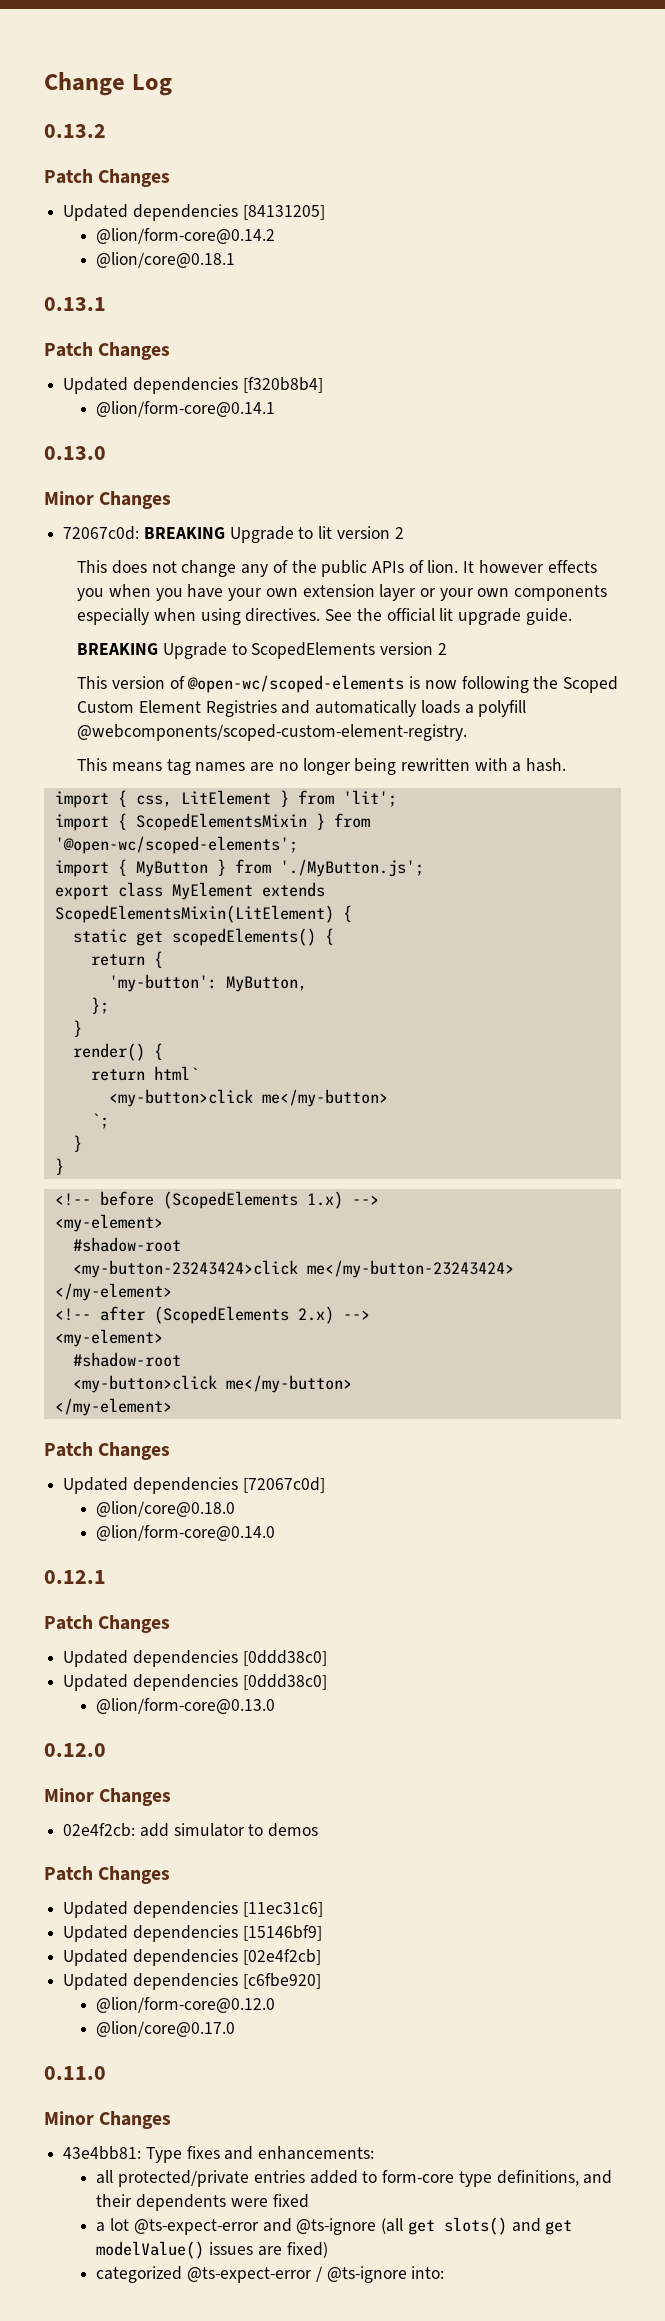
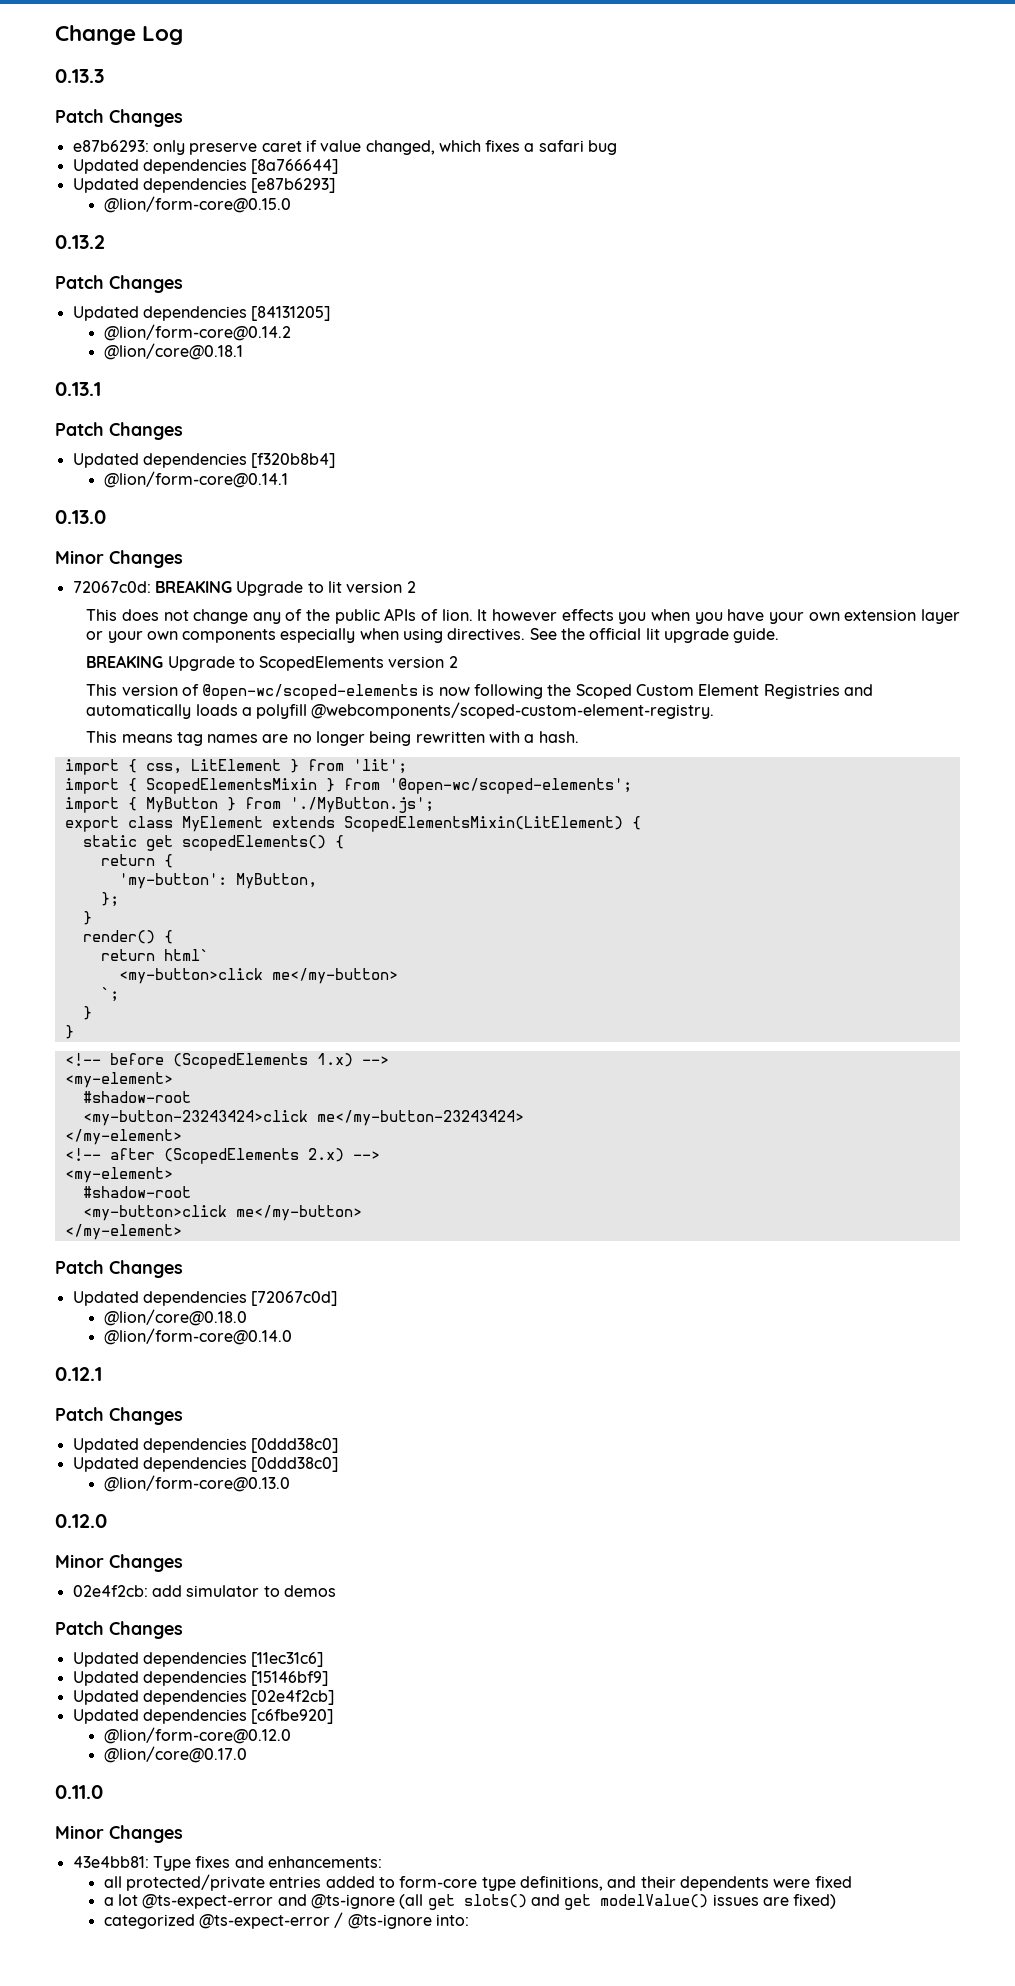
(172, 85) none -> [55,69,104,83] [55,109,183,127] [72,140,618,155] [72,159,339,174] [72,178,336,193] [103,196,291,213] // 0.13.3 // Patch Changes // e87b6293: only preserve caret if value changed, which fixes a safari bug // Updated dependencies [8a766644] // Updated dependencies [e87b6293] // @lion/form-core@0.15.0

